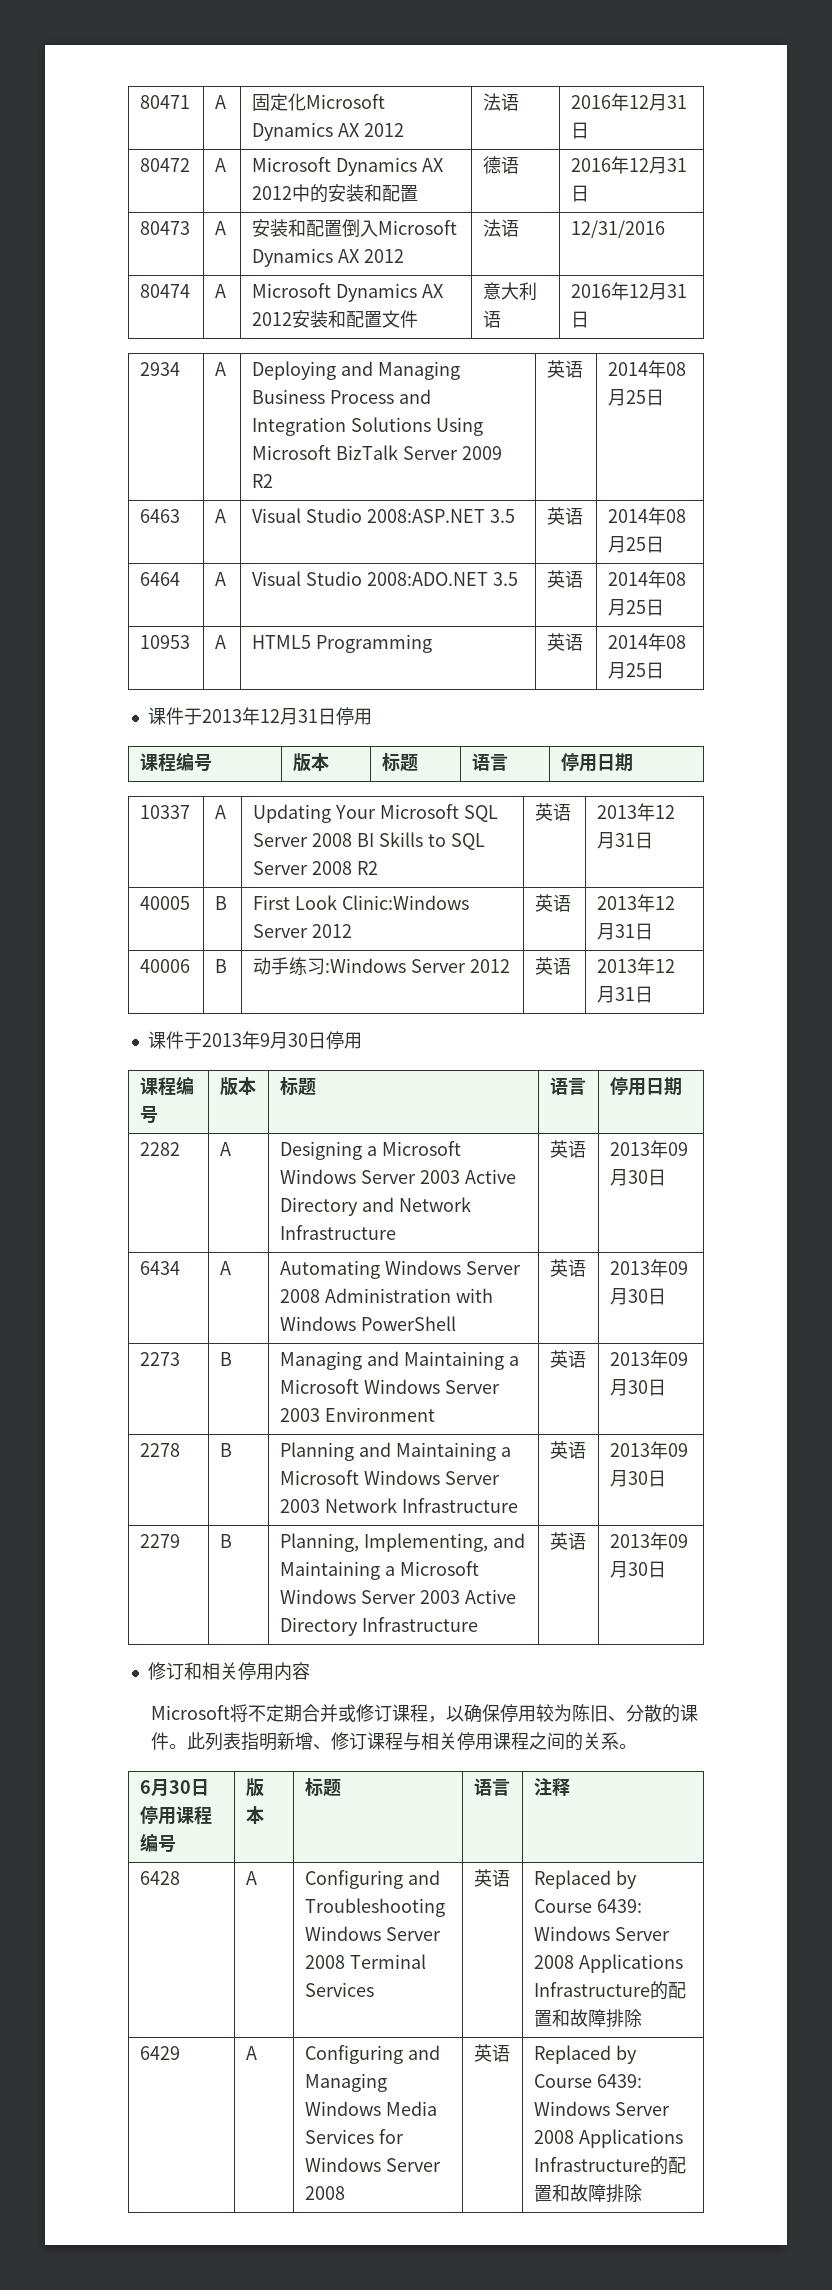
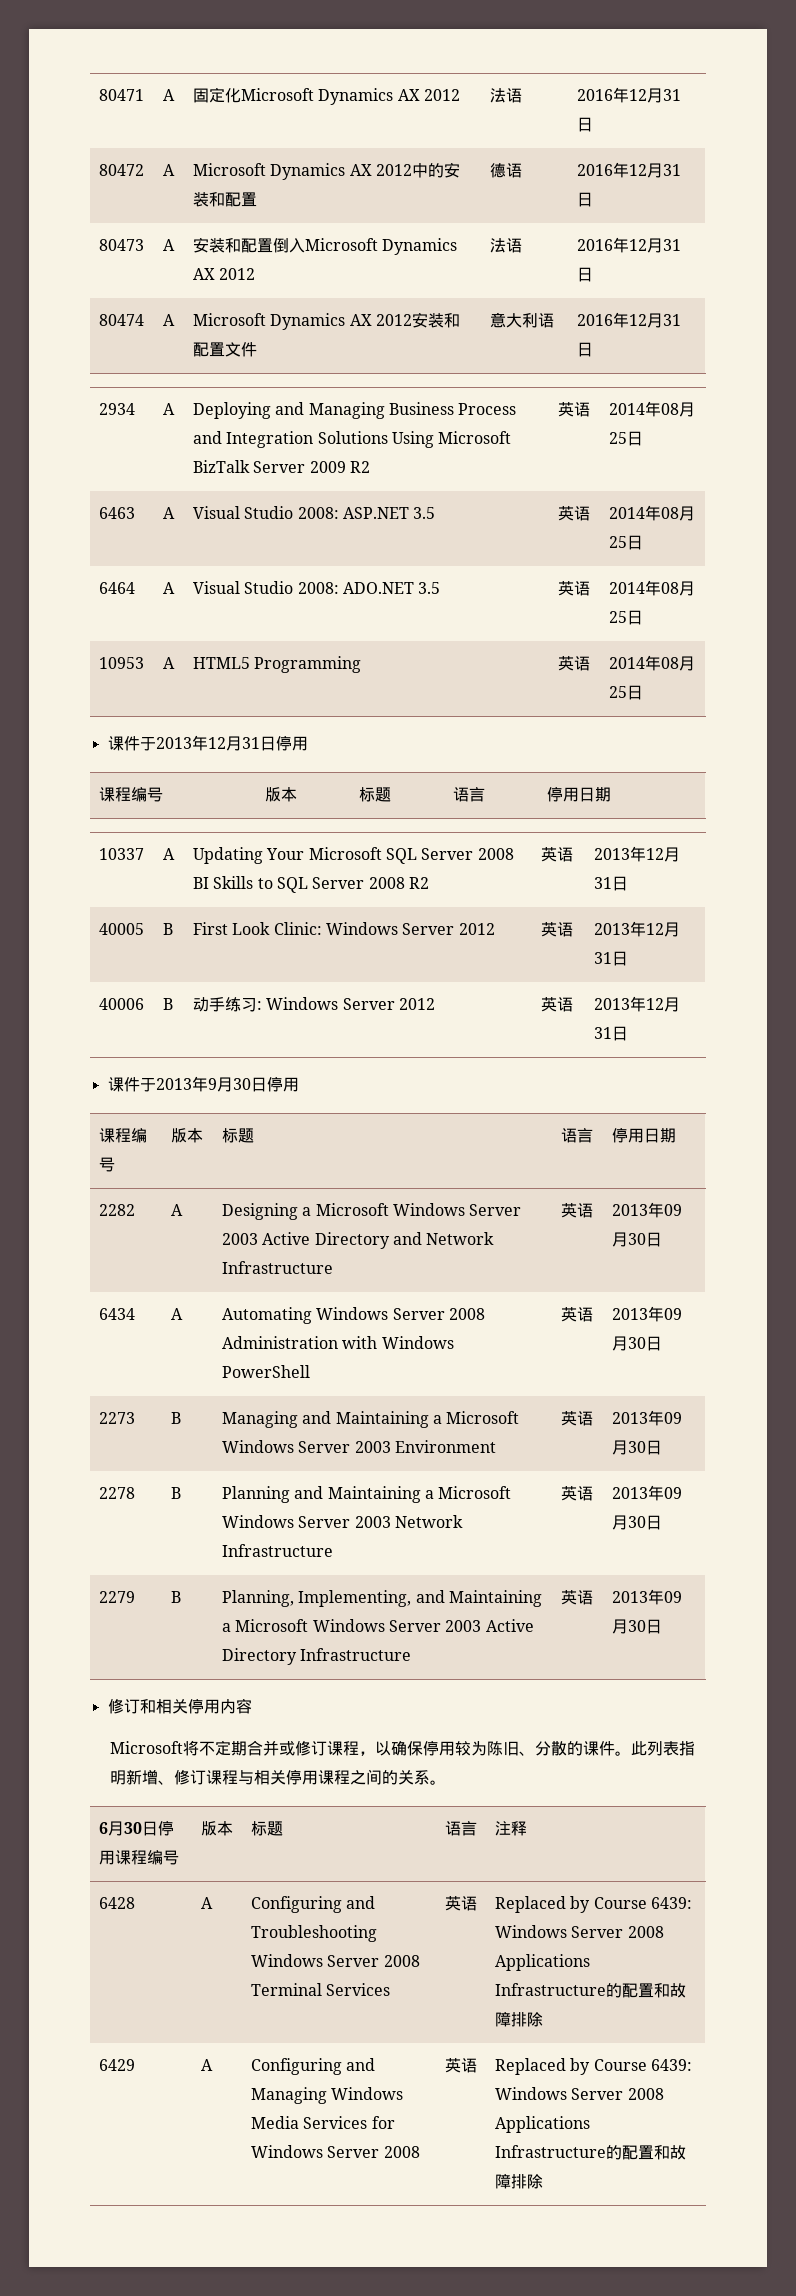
[571,220,666,238] 12/31/2016 -> [577,237,682,253] [577,267,594,282] 2016年12月31日
[367,509,486,523] 2008:ASP.NET -> [297,507,410,519] 2008: ASP.NET
[367,572,489,586] 2008:ADO.NET -> [297,582,415,594] 2008: ADO.NET
[342,895,470,910] Clinic:Windows -> [273,922,399,935] Clinic: Windows
[325,958,407,973] :Windows -> [257,997,339,1010] : Windows

